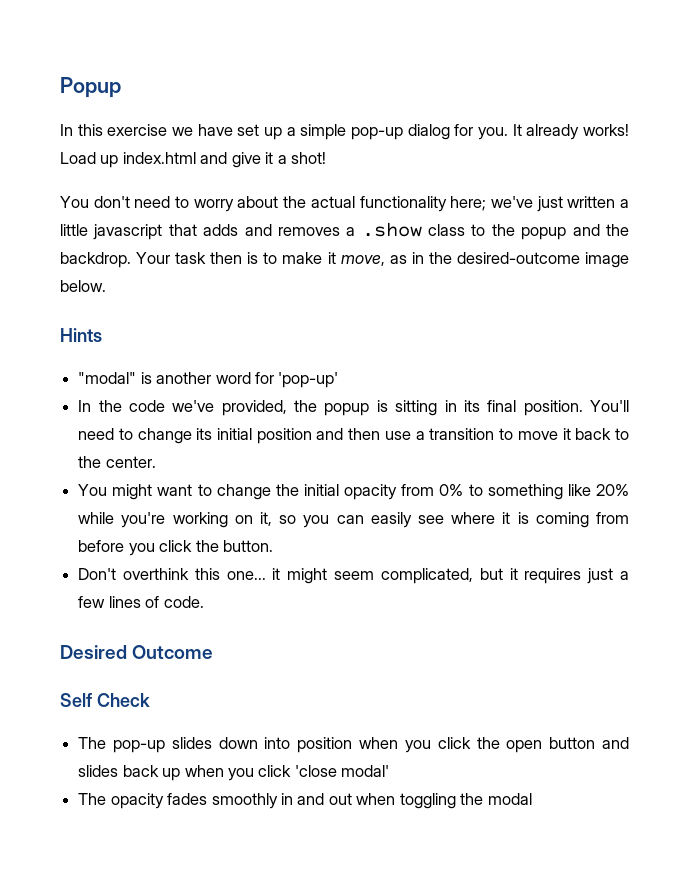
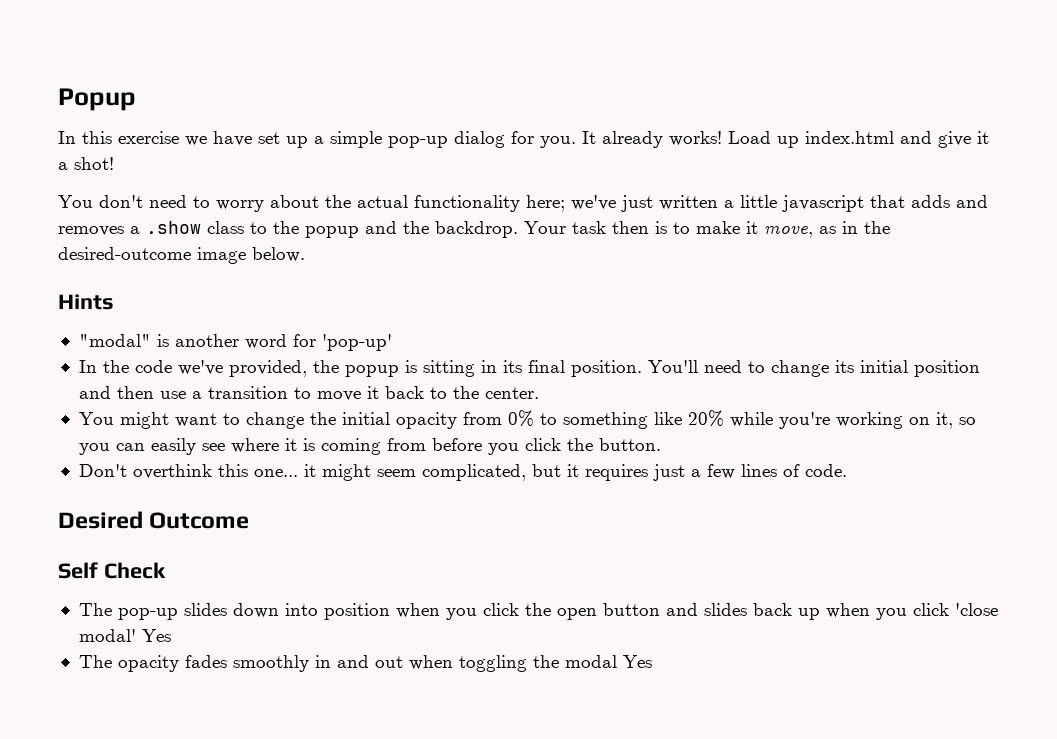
(390, 771) none -> [141,629,171,642] Yes
(532, 799) none -> [622,655,652,668] Yes

